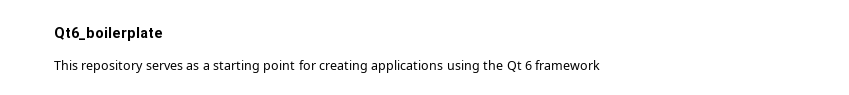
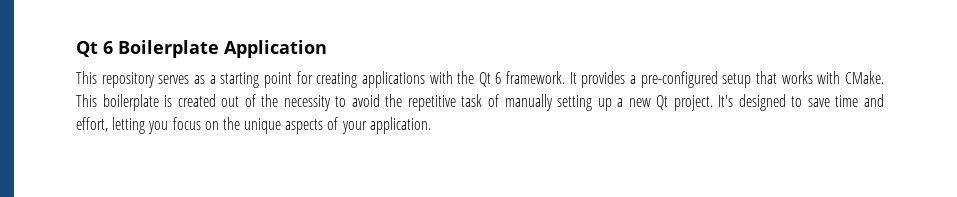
[54,27,163,41] Qt6_boilerplate -> [76,40,327,58] Qt 6 Boilerplate Application
[446,60,480,73] using -> [429,71,453,84] with
[535,60,601,70] framework -> [506,71,885,88] [76,94,885,111] [76,117,431,134] framework. It provides a pre-configured setup that works with CMake. This boilerplate is created out of the necessity to avoid the repetitive task of manually setting up a new Qt project. It's designed to save time and effort, letting you focus on the unique aspects of your application.

